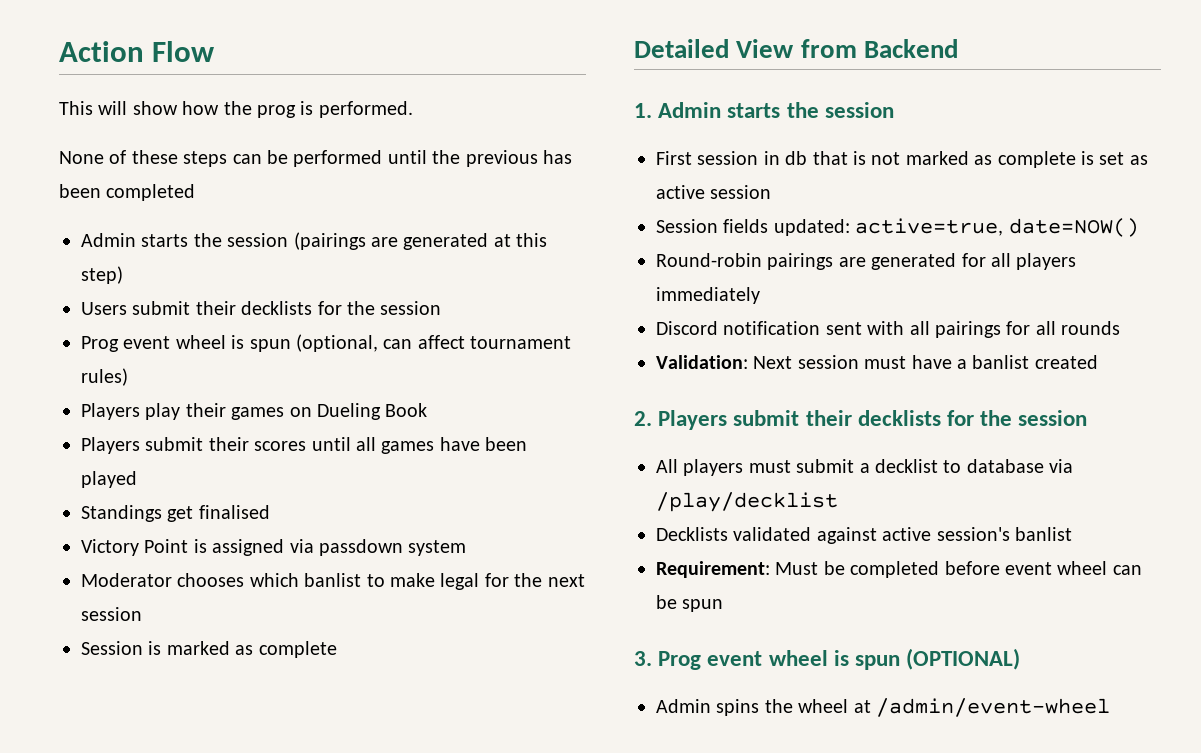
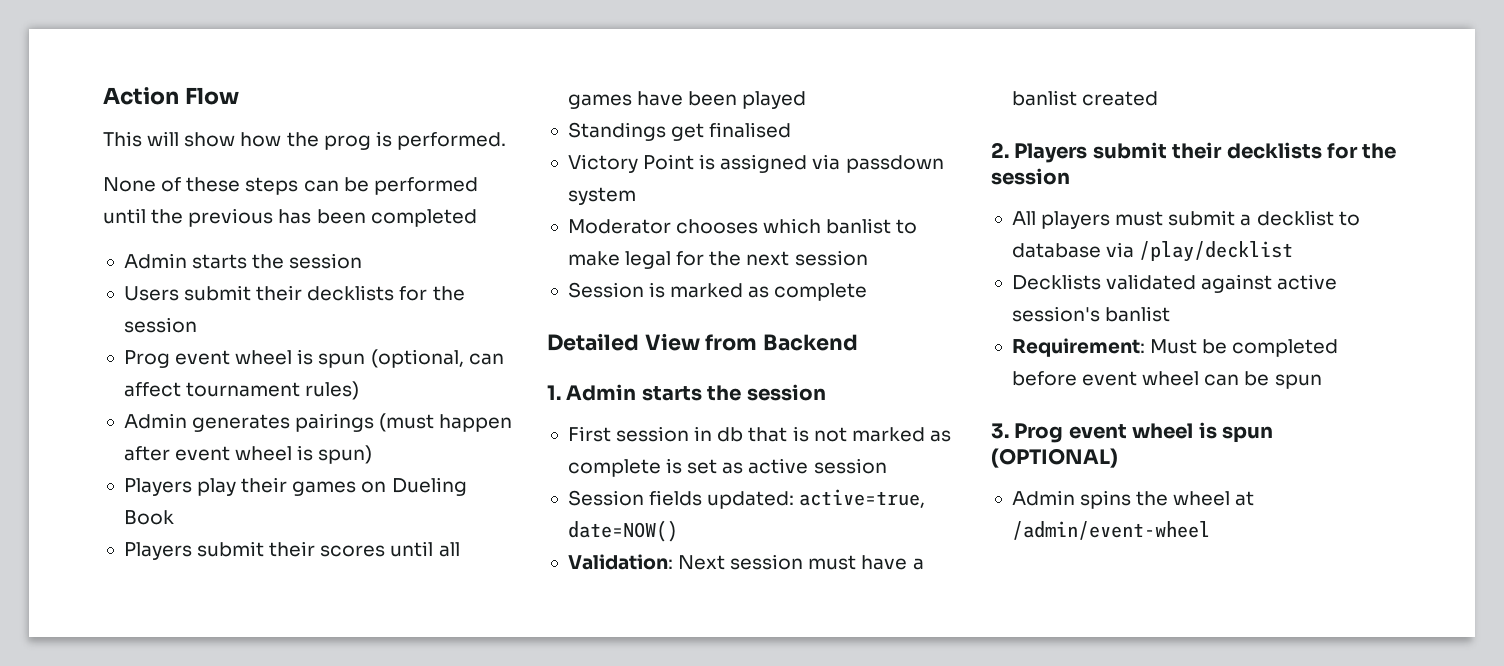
[293,232,548,250] [81,266,123,284] (pairings are generated at this step) -> (363, 261) none
(128, 377) none -> [123,413,513,432] [123,445,373,464] // Admin generates pairings (must happen after event wheel is spun)
[656,253,1077,270] [656,287,760,304] [656,321,1121,338] // Round-robin pairings are generated for all players immediately // Discord notification sent with all pairings for all rounds -> (678, 531) none

